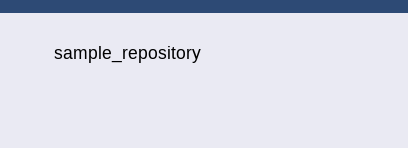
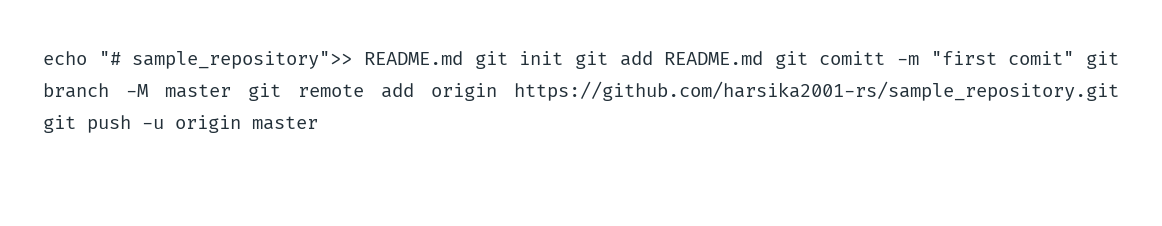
[54,46,201,63] sample_repository -> [43,51,1119,69] [43,81,1119,101] [43,115,318,133] echo "# sample_repository">> README.md git init git add README.md git comitt -m "first comit" git branch -M master git remote add origin https://github.com/harsika2001-rs/sample_repository.git git push -u origin master

